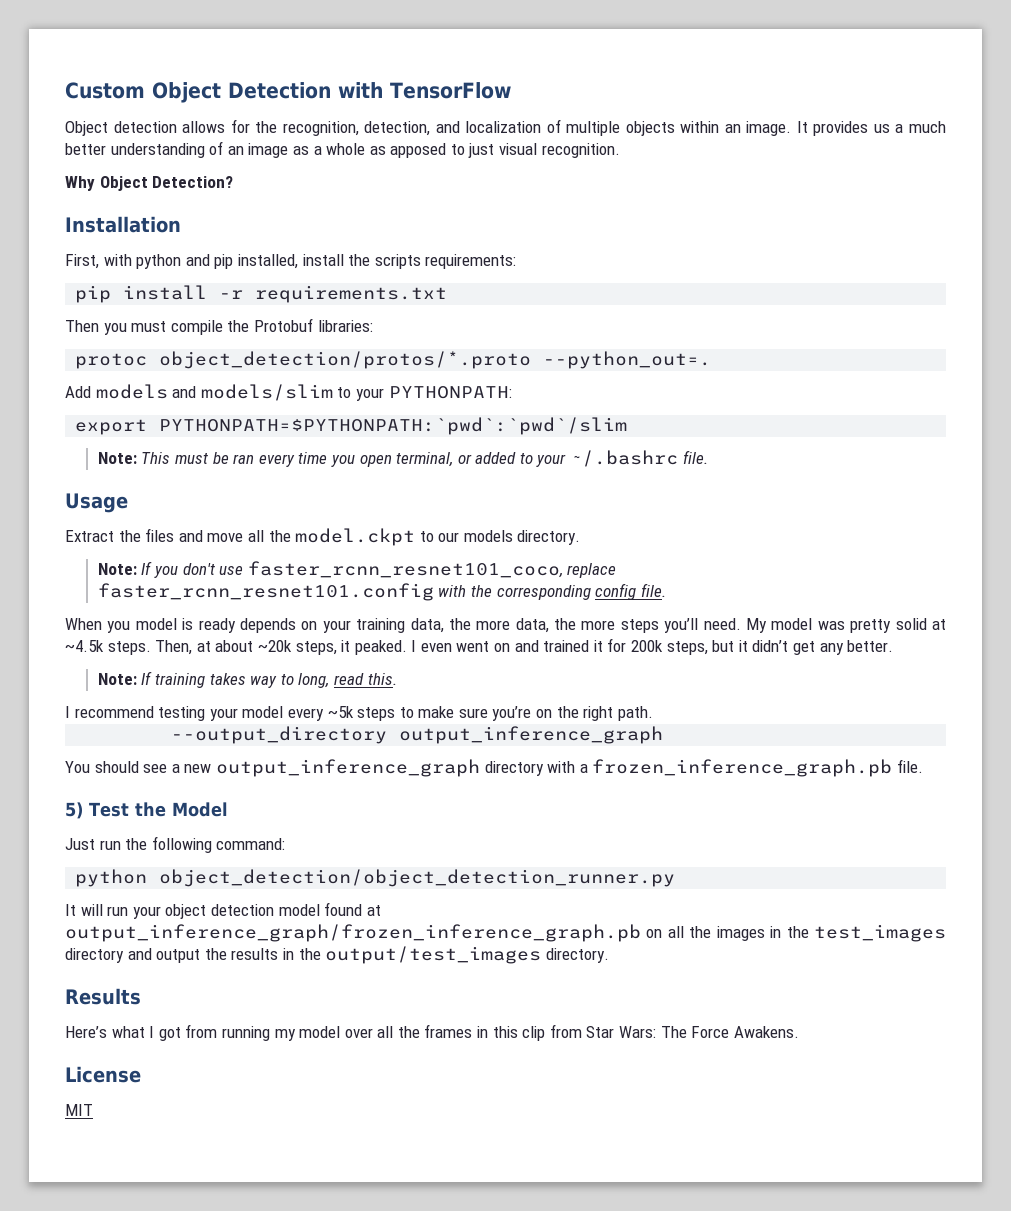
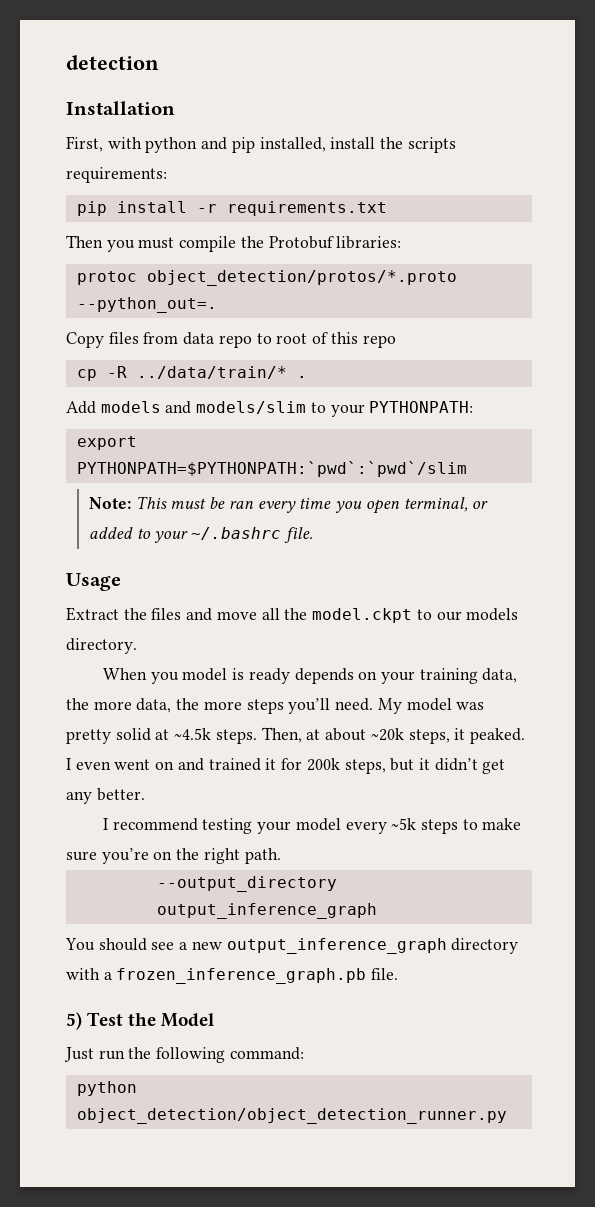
[65,82,511,103] [65,119,946,136] [65,141,620,158] [65,176,234,191] Custom Object Detection with TensorFlow // Object detection allows for the recognition, detection, and localization of multiple objects within an image. It provides us a much better understanding of an image as a whole as apposed to just visual recognition. // Why Object Detection? -> [66,55,159,70] detection
(712, 360) none -> [66,332,396,348] [76,366,307,381] // Copy files from data repo to root of this repo // cp -R ../data/train/* .
[97,561,617,578] [97,583,666,601] // Note: If you don't use faster_rcnn_resnet101_coco, replace faster_rcnn_resnet101.config with the corresponding config file. -> (137, 646) none
[97,671,397,688] // Note: If training takes way to long, read this. -> (145, 794) none
[65,902,381,919] [65,924,947,942] [65,946,609,964] [65,988,141,1005] [65,1024,799,1041] [65,1066,141,1083] [65,1104,93,1116] // It will run your object detection model found at output_inference_graph/frozen_inference_graph.pb on all the images in the test_images directory and output the results in the output/test_images directory. // Results // Here’s what I got from running my model over all the frames in this clip from Star Wars: The Force Awakens. // License // MIT -> (507, 1116) none

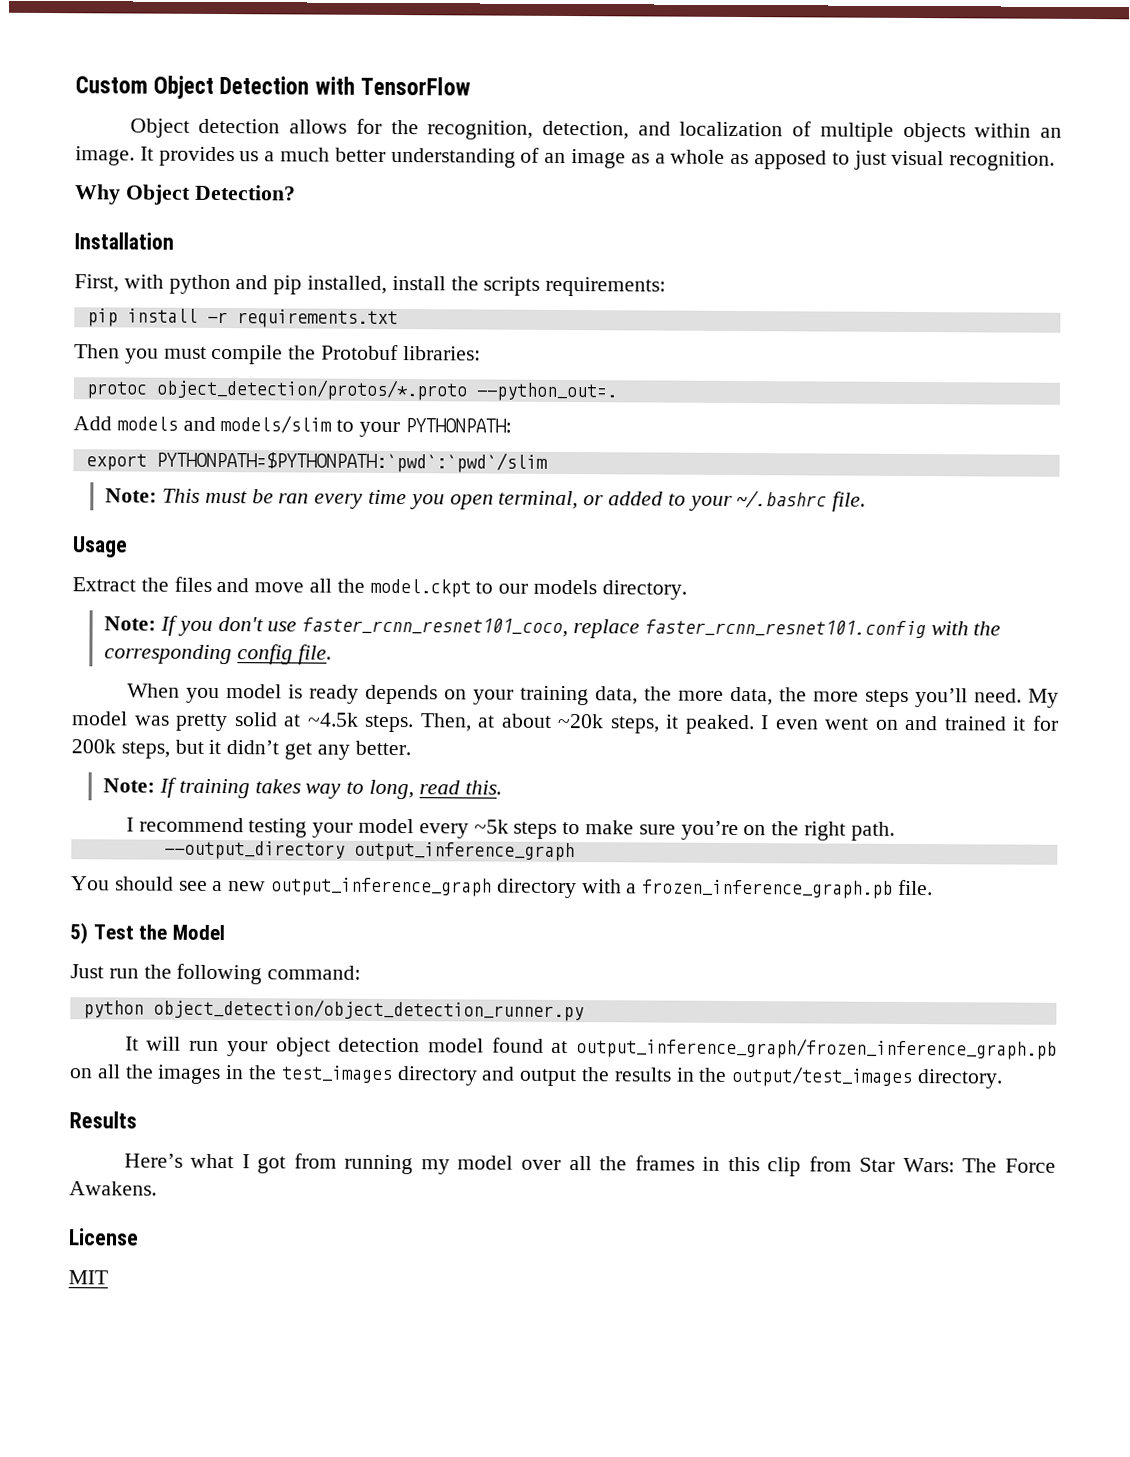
[66,55,159,70] detection -> [75,75,471,99] [129,118,1063,143] [75,146,1056,171] [75,184,296,205] Custom Object Detection with TensorFlow // Object detection allows for the recognition, detection, and localization of multiple objects within an image. It provides us a much better understanding of an image as a whole as apposed to just visual recognition. // Why Object Detection?
[66,332,396,348] [76,366,307,381] // Copy files from data repo to root of this repo // cp -R ../data/train/* . -> (617, 392) none
(137, 646) none -> [104,615,1002,639] [104,644,332,665] // Note: If you don't use faster_rcnn_resnet101_coco, replace faster_rcnn_resnet101.config with the corresponding config file.
(145, 794) none -> [103,777,502,800] // Note: If training takes way to long, read this.
(507, 1116) none -> [124,1036,1057,1060] [69,1064,1004,1089] [69,1111,137,1129] [123,1153,1057,1177] [69,1181,157,1196] [69,1228,139,1246] [68,1270,108,1285] // It will run your object detection model found at output_inference_graph/frozen_inference_graph.pb on all the images in the test_images directory and output the results in the output/test_images directory. // Results // Here’s what I got from running my model over all the frames in this clip from Star Wars: The Force Awakens. // License // MIT

